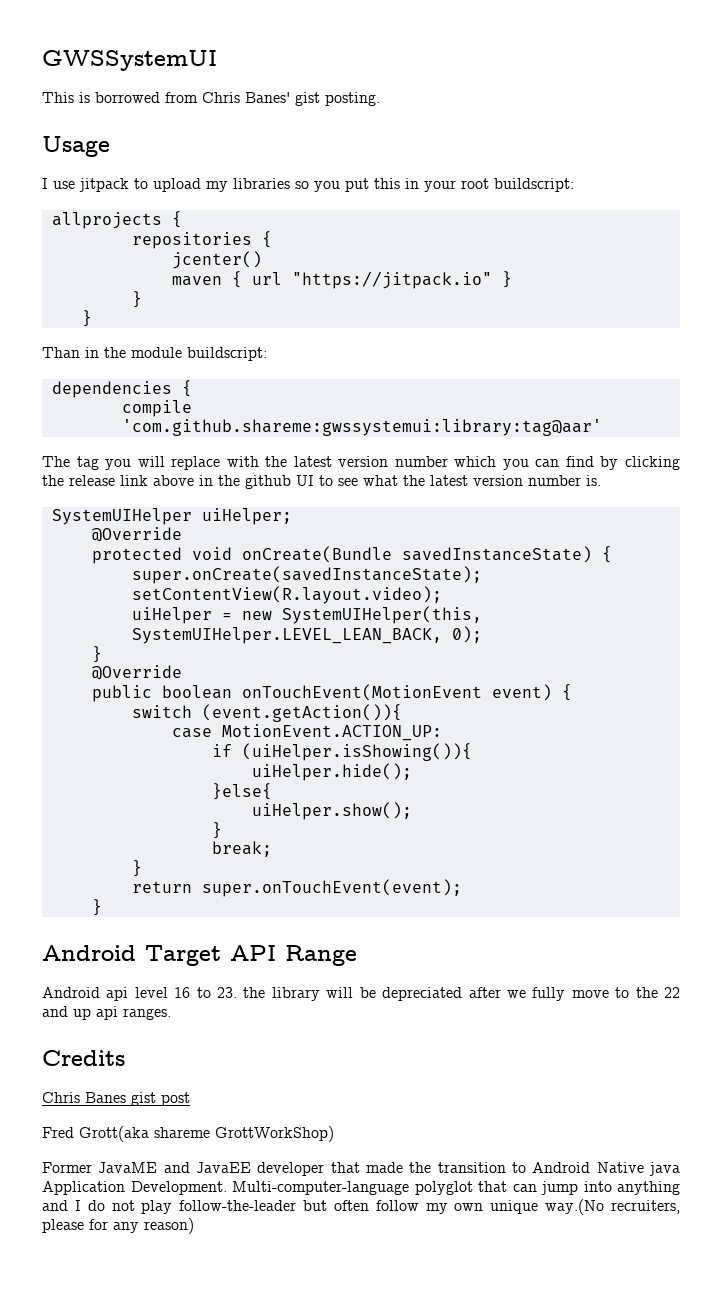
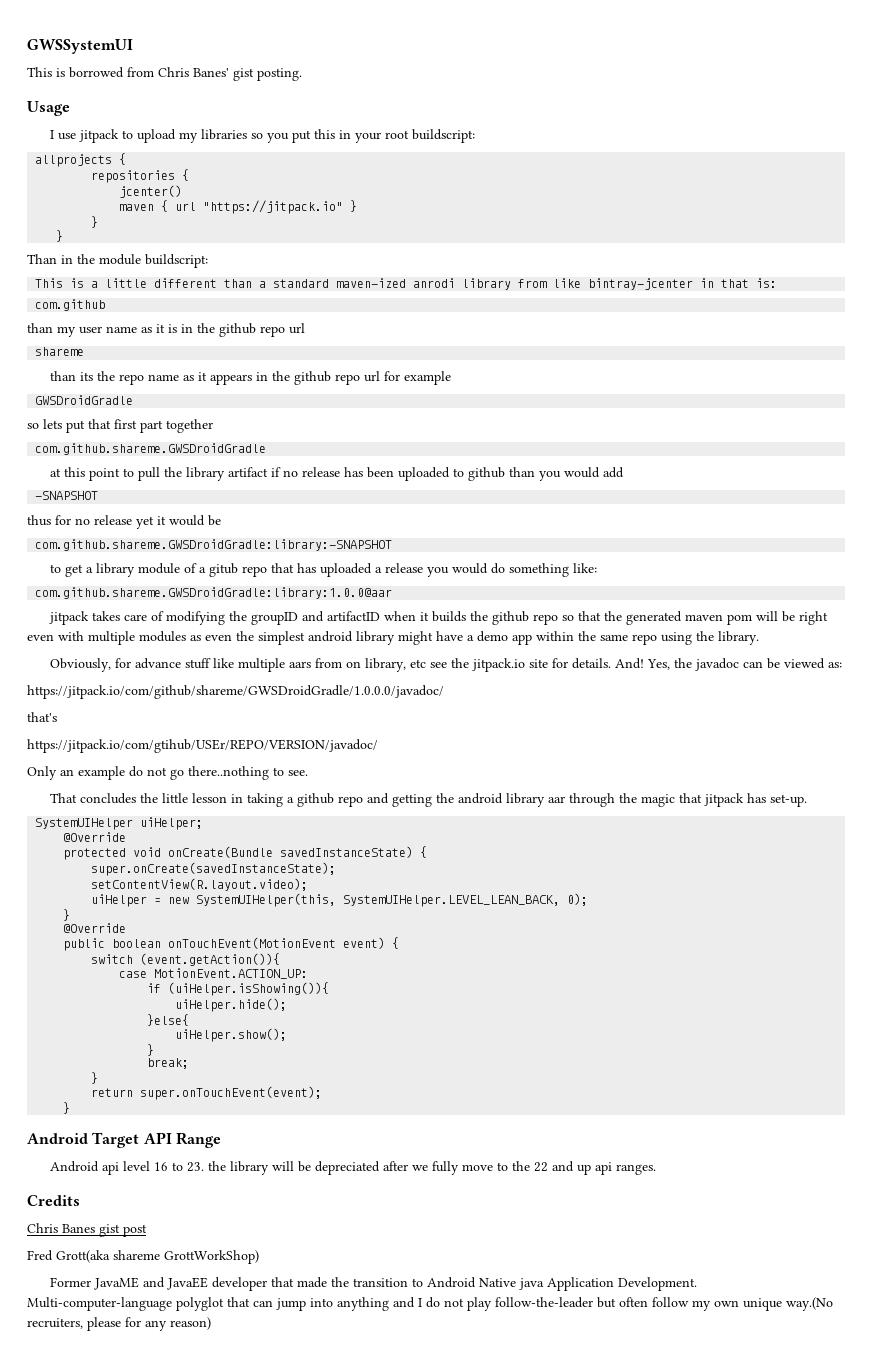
[51,380,192,398] [121,400,192,417] [121,419,602,436] [42,456,680,470] [42,475,601,489] dependencies { // compile 'com.github.shareme:gwssystemui:library:tag@aar' // The tag you will replace with the latest version number which you can find by clicking the release link above in the github UI to see what the latest version number is. -> [35,278,778,290] [35,299,106,311] [27,323,305,337] [35,347,85,356] [50,371,452,385] [35,395,134,405] [27,419,213,433] [35,443,267,455] [50,467,625,481] [35,491,99,500] [27,515,221,529] [35,539,393,551] [50,563,598,577] [35,587,393,599] [49,611,829,625] [27,631,759,645] [50,658,843,672] [27,685,444,699] [27,712,57,722] [27,739,378,753] [27,766,308,780] [50,793,808,807] This is a little different than a standard maven-ized anrodi library from like bintray-jcenter in that is: // com.github // than my user name as it is in the github repo url // shareme // than its the repo name as it appears in the github repo url for example // GWSDroidGradle // so lets put that first part together // com.github.shareme.GWSDroidGradle // at this point to pull the library artifact if no release has been uploaded to github than you would add // -SNAPSHOT // thus for no release yet it would be // com.github.shareme.GWSDroidGradle:library:-SNAPSHOT // to get a library module of a gitub repo that has uploaded a release you would do something like: // com.github.shareme.GWSDroidGradle:library:1.0.0@aar // jitpack takes care of modifying the groupID and artifactID when it builds the github repo so that the generated maven pom will be right even with multiple modules as even the simplest android library might have a demo app within the same repo using the library. // Obviously, for advance stuff like multiple aars from on library, etc see the jitpack.io site for details. And! Yes, the javadoc can be viewed as: // https://jitpack.io/com/github/shareme/GWSDroidGradle/1.0.0.0/javadoc/ // that's // https://jitpack.io/com/gtihub/USEr/REPO/VERSION/javadoc/ // Only an example do not go there..nothing to see. // That concludes the little lesson in taking a github repo and getting the android library aar through the magic that jitpack has set-up.

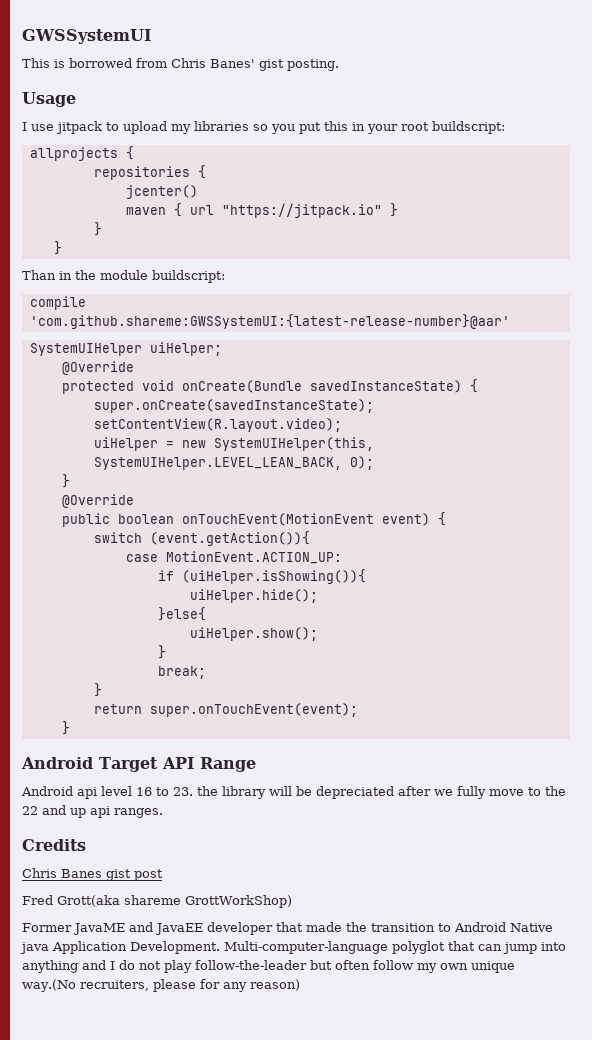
[35,278,778,290] [35,299,106,311] [27,323,305,337] [35,347,85,356] [50,371,452,385] [35,395,134,405] [27,419,213,433] [35,443,267,455] [50,467,625,481] [35,491,99,500] [27,515,221,529] [35,539,393,551] [50,563,598,577] [35,587,393,599] [49,611,829,625] [27,631,759,645] [50,658,843,672] [27,685,444,699] [27,712,57,722] [27,739,378,753] [27,766,308,780] [50,793,808,807] This is a little different than a standard maven-ized anrodi library from like bintray-jcenter in that is: // com.github // than my user name as it is in the github repo url // shareme // than its the repo name as it appears in the github repo url for example // GWSDroidGradle // so lets put that first part together // com.github.shareme.GWSDroidGradle // at this point to pull the library artifact if no release has been uploaded to github than you would add // -SNAPSHOT // thus for no release yet it would be // com.github.shareme.GWSDroidGradle:library:-SNAPSHOT // to get a library module of a gitub repo that has uploaded a release you would do something like: // com.github.shareme.GWSDroidGradle:library:1.0.0@aar // jitpack takes care of modifying the groupID and artifactID when it builds the github repo so that the generated maven pom will be right even with multiple modules as even the simplest android library might have a demo app within the same repo using the library. // Obviously, for advance stuff like multiple aars from on library, etc see the jitpack.io site for details. And! Yes, the javadoc can be viewed as: // https://jitpack.io/com/github/shareme/GWSDroidGradle/1.0.0.0/javadoc/ // that's // https://jitpack.io/com/gtihub/USEr/REPO/VERSION/javadoc/ // Only an example do not go there..nothing to see. // That concludes the little lesson in taking a github repo and getting the android library aar through the magic that jitpack has set-up. -> [29,296,86,310] [29,314,510,329] compile 'com.github.shareme:GWSSystemUI:{latest-release-number}@aar'

